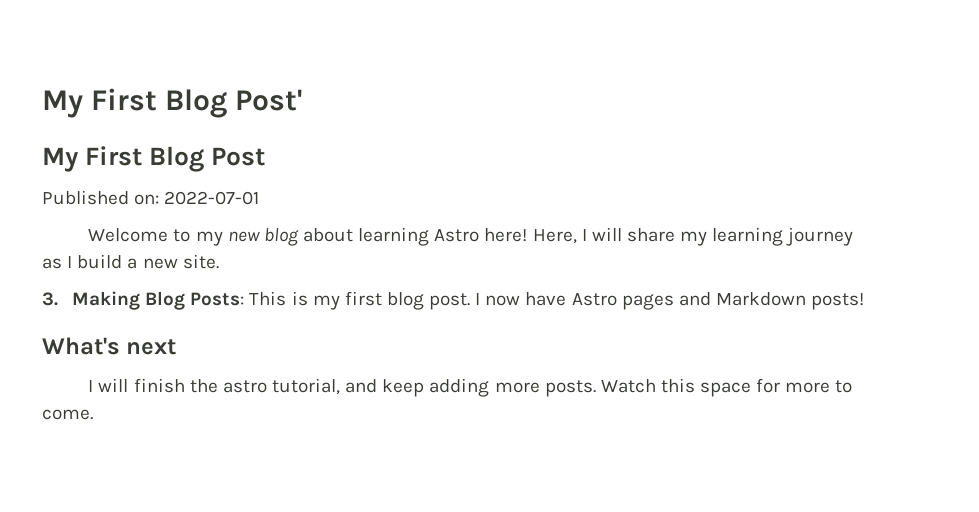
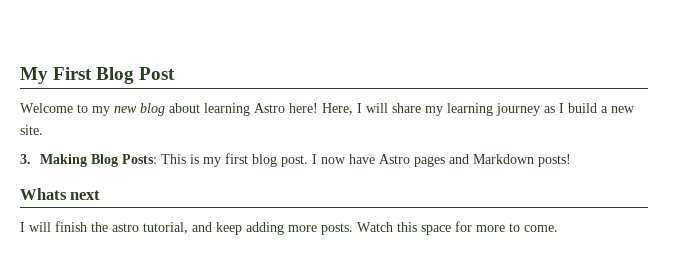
[42,88,303,118] [42,146,266,172] [42,190,260,205] My First Blog Post' // My First Blog Post // Published on: 2022-07-01 -> [20,67,176,84] My First Blog Post
[42,337,120,355] What's -> [20,188,67,200] Whats

